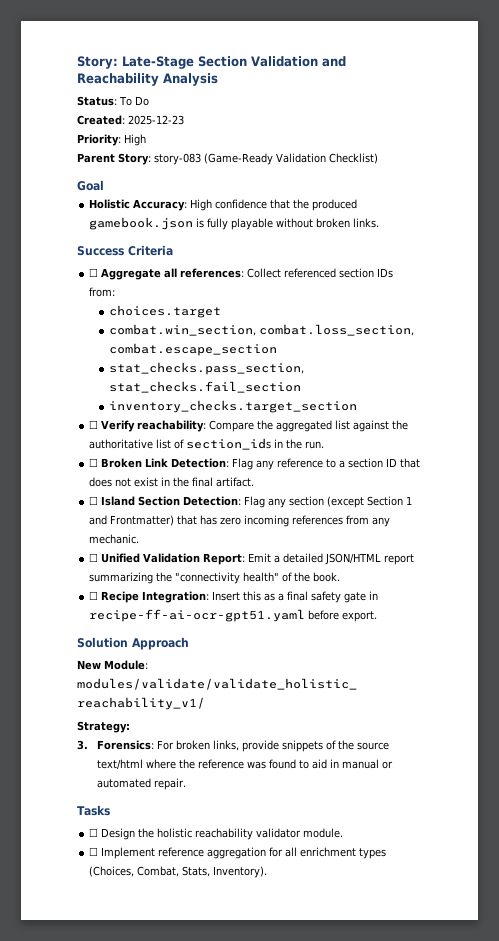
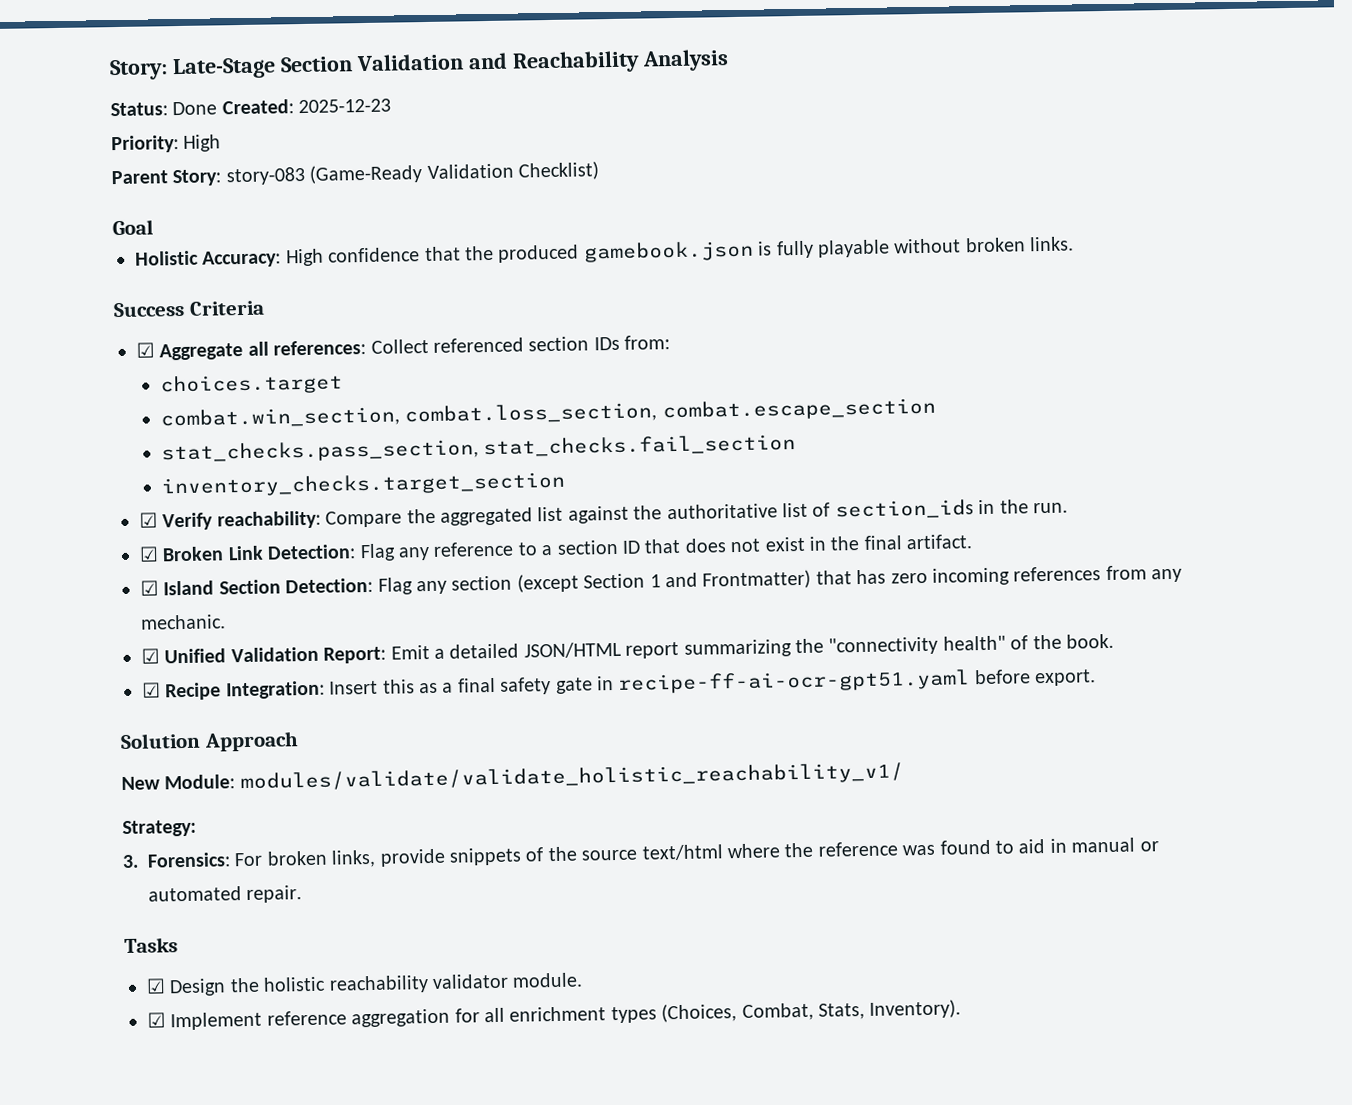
[119,96,149,106] To Do // -> [172,101,218,116] Done
[89,268,99,277] ☐ -> [136,342,155,358] ☑
[89,420,99,429] ☐ -> [139,512,158,528] ☑
[89,458,99,467] ☐ -> [139,546,159,562] ☑
[89,496,99,505] ☐ -> [140,580,159,596] ☑
[89,553,99,562] ☐ -> [141,648,160,664] ☑
[89,591,99,600] ☐ -> [142,682,161,698] ☑
[89,828,99,837] ☐ -> [146,978,166,994] ☑
[89,847,99,856] ☐ -> [147,1012,166,1028] ☑

